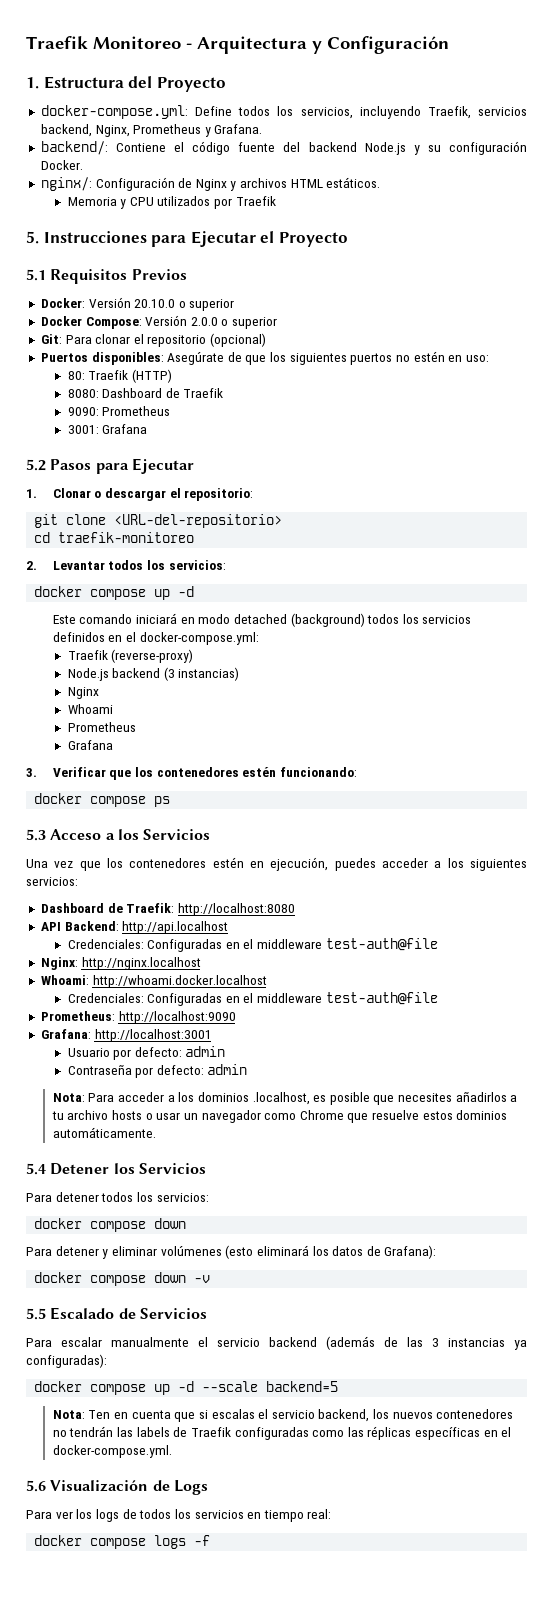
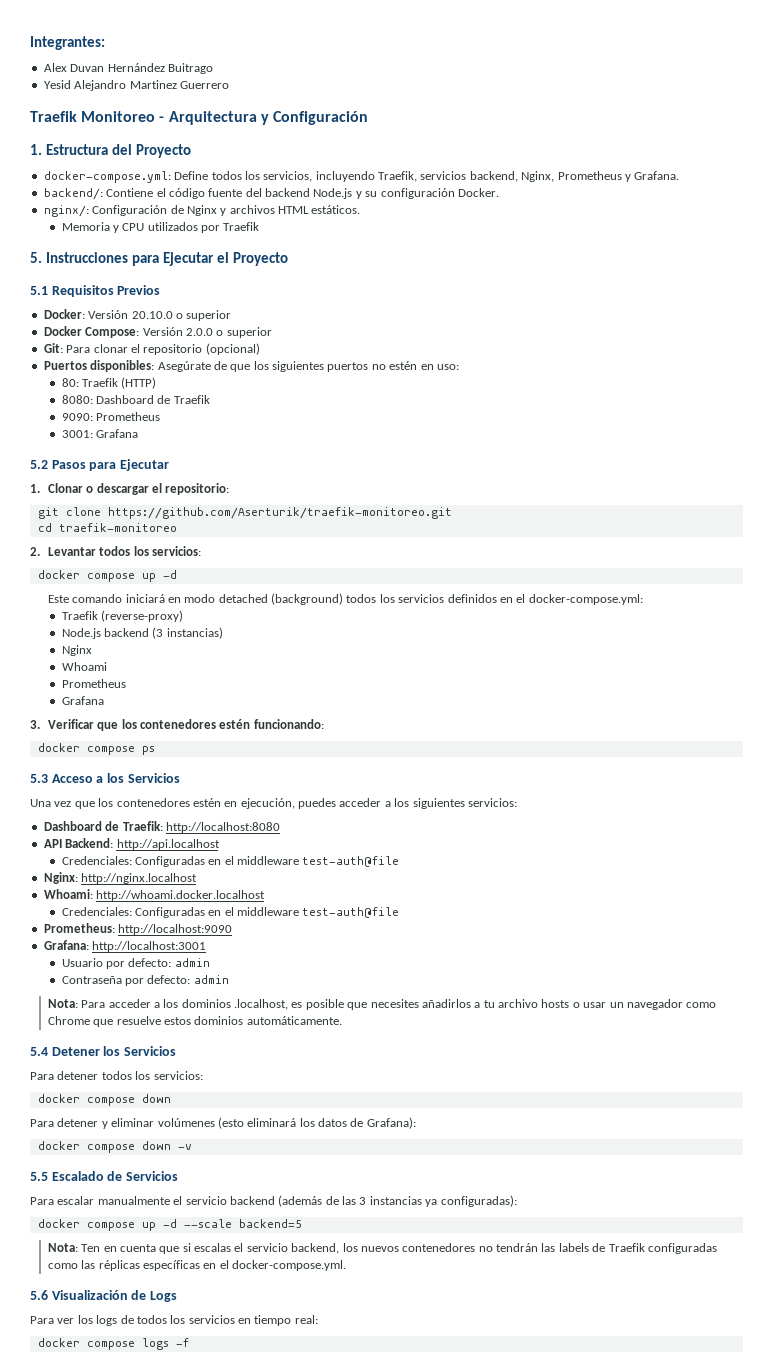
(26, 42) none -> [30,36,105,50] [43,63,213,74] [43,80,229,91] Integrantes: // Alex Duvan Hernández Buitrago // Yesid Alejandro Martinez Guerrero //
[114,514,283,528] <URL-del-repositorio> -> [107,507,452,519] https://github.com/Aserturik/traefik-monitoreo.git

